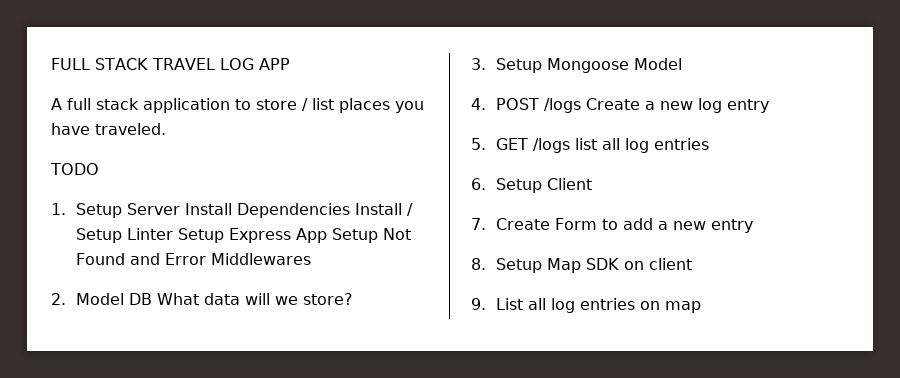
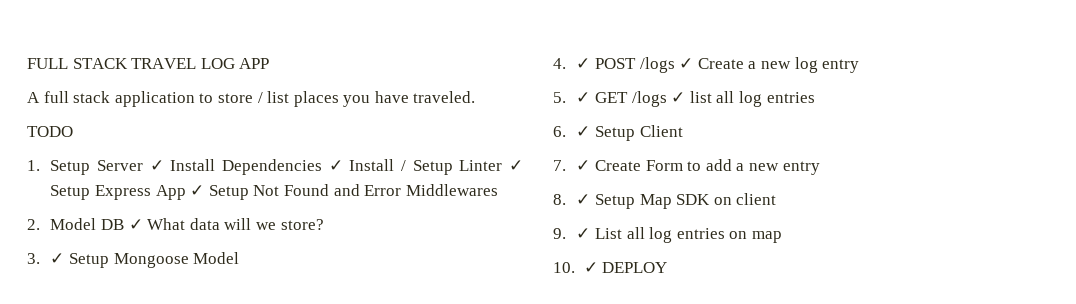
(181, 209) none -> [149,160,164,171] ✓
(351, 210) none -> [328,160,343,171] ✓
(174, 234) none -> [508,160,523,171] ✓
(328, 235) none -> [190,185,205,196] ✓
(153, 299) none -> [128,219,143,230] ✓
(486, 64) none -> [50,253,65,264] ✓
(486, 104) none -> [576,58,591,69] ✓
(582, 105) none -> [679,58,694,69] ✓
(486, 144) none -> [576,92,591,103] ✓
(571, 145) none -> [671,92,686,103] ✓
(486, 184) none -> [576,126,591,137] ✓
(486, 224) none -> [576,160,591,171] ✓
(486, 264) none -> [576,194,591,205] ✓
(486, 304) none -> [576,228,591,239] ✓
(702, 307) none -> [553,262,668,273] // 10. ✓ DEPLOY

